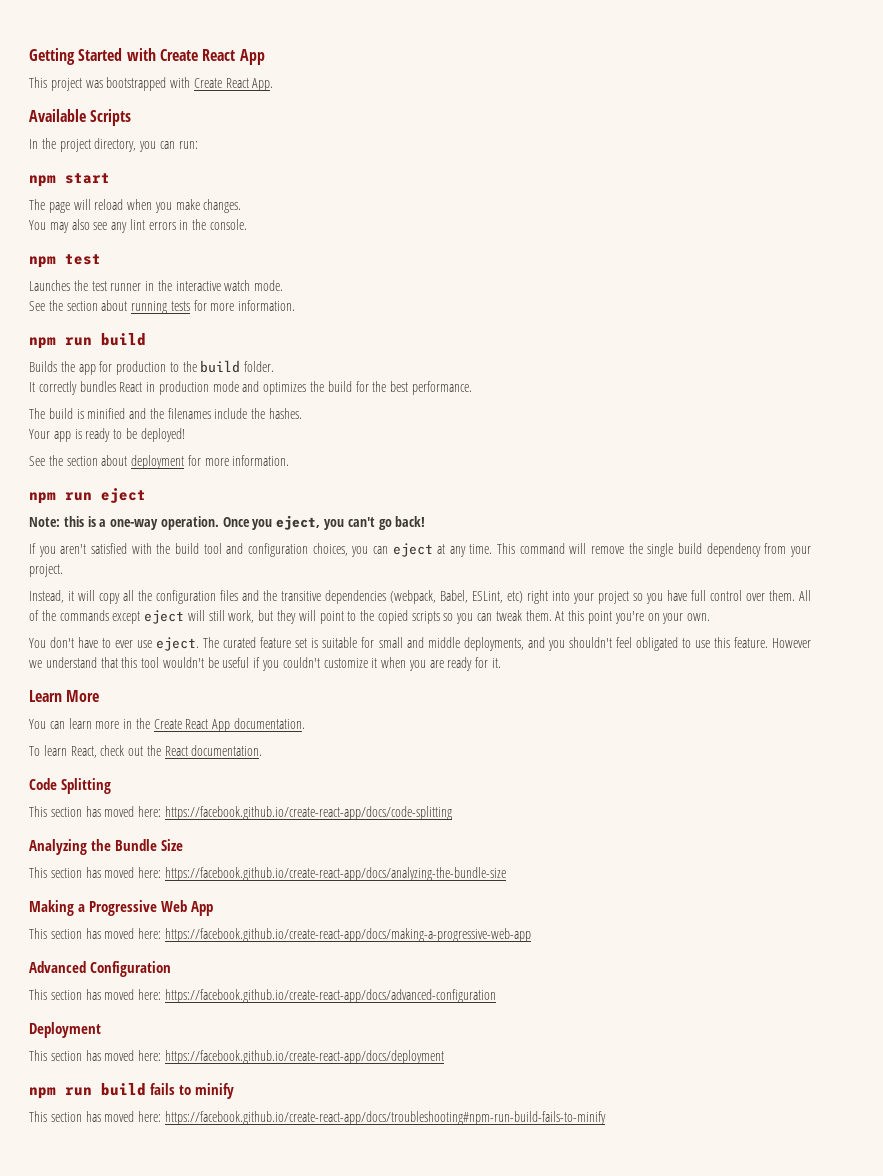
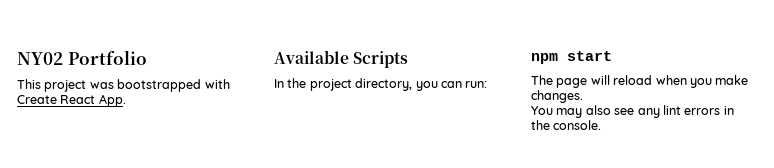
[29,48,265,65] Getting Started with Create React App -> [17,50,147,65] NY02 Portfolio
[29,254,101,268] [29,280,284,291] [29,300,296,314] [29,333,146,349] [29,360,275,375] [29,381,472,395] [29,408,303,419] [29,428,185,442] [29,455,290,469] [29,488,146,504] [29,515,426,530] [29,543,812,557] [29,564,63,577] [29,590,811,604] [29,610,711,624] [29,637,812,651] [29,657,502,671] [29,690,100,702] [29,718,306,732] [29,745,263,758] [29,778,111,794] [29,806,452,820] [29,839,183,855] [29,867,506,881] [29,900,213,916] [29,928,531,942] [29,961,171,977] [29,989,496,1003] [29,1022,101,1038] [29,1050,444,1064] [29,1083,234,1099] [29,1111,606,1125] // npm test // Launches the test runner in the interactive watch mode. // See the section about running tests for more information. // npm run build // Builds the app for production to the build folder. // It correctly bundles React in production mode and optimizes the build for the best performance. // The build is minified and the filenames include the hashes. // Your app is ready to be deployed! // See the section about deployment for more information. // npm run eject // Note: this is a one-way operation. Once you eject, you can't go back! // If you aren't satisfied with the build tool and configuration choices, you can eject at any time. This command will remove the single build dependency from your project. // Instead, it will copy all the configuration files and the transitive dependencies (webpack, Babel, ESLint, etc) right into your project so you have full control over them. All of the commands except eject will still work, but they will point to the copied scripts so you can tweak them. At this point you're on your own. // You don't have to ever use eject. The curated feature set is suitable for small and middle deployments, and you shouldn't feel obligated to use this feature. However we understand that this tool wouldn't be useful if you couldn't customize it when you are ready for it. // Learn More // You can learn more in the Create React App documentation. // To learn React, check out the React documentation. // Code Splitting // This section has moved here: https://facebook.github.io/create-react-app/docs/code-splitting // Analyzing the Bundle Size // This section has moved here: https://facebook.github.io/create-react-app/docs/analyzing-the-bundle-size // Making a Progressive Web App // This section has moved here: https://facebook.github.io/create-react-app/docs/making-a-progressive-web-app // Advanced Configuration // This section has moved here: https://facebook.github.io/create-react-app/docs/advanced-configuration // Deployment // This section has moved here: https://facebook.github.io/create-react-app/docs/deployment // npm run build fails to minify // This section has moved here: https://facebook.github.io/create-react-app/docs/troubleshooting#npm-run-build-fails-to-minify -> (602, 125) none

